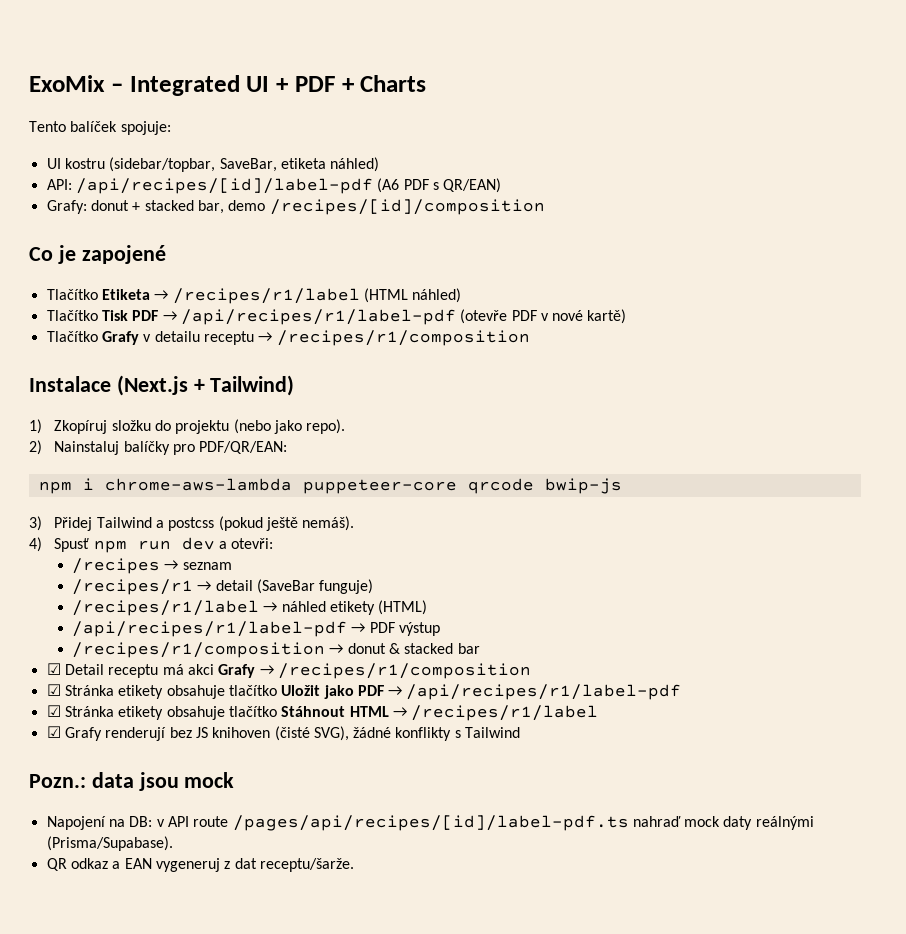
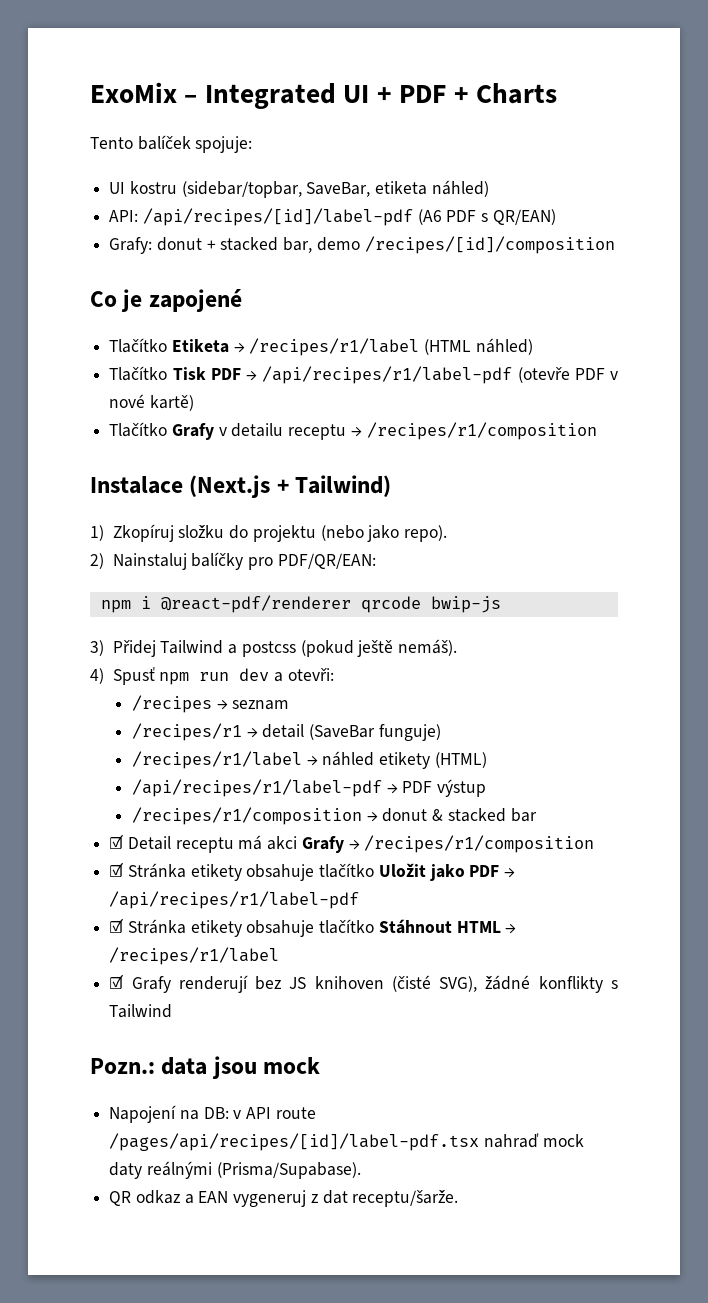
[104,478,457,494] chrome-aws-lambda puppeteer-core -> [160,595,351,613] @react-pdf/renderer
[232,815,629,831] /pages/api/recipes/[id]/label-pdf.ts -> [109,1133,480,1151] /pages/api/recipes/[id]/label-pdf.tsx

